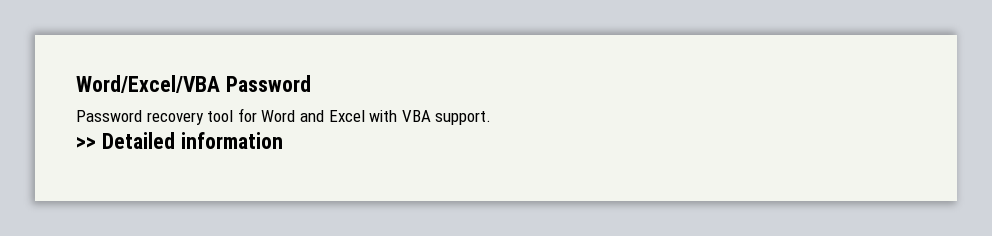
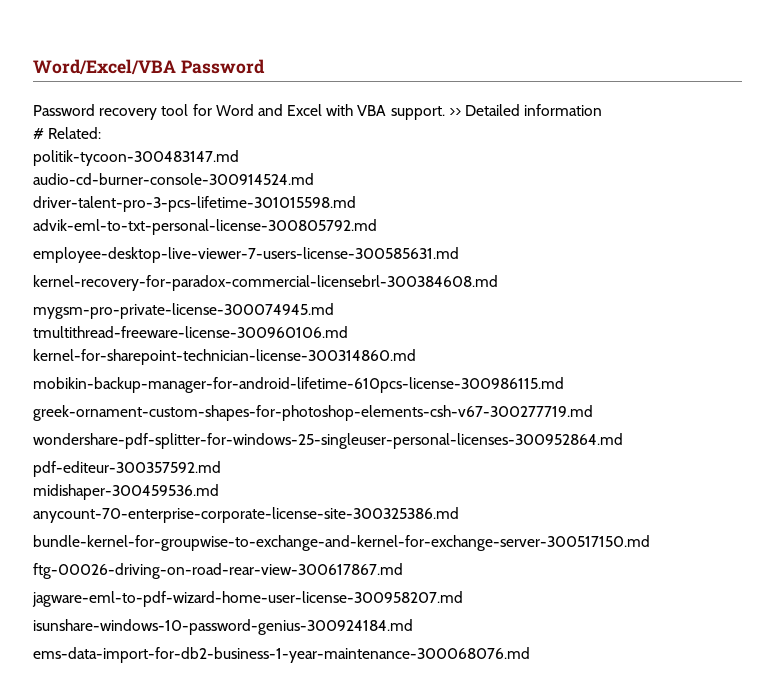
(492, 118) // -> (445, 113) none
(283, 140) none -> [33,127,102,139] [33,150,239,166] [33,173,314,185] [33,196,356,212] [33,219,377,235] [33,247,459,263] [33,275,498,291] [33,303,334,319] [33,326,348,338] [33,349,416,365] [33,377,564,393] [33,405,593,421] [33,433,623,449] [33,461,221,477] [33,484,219,500] [33,507,459,523] [33,535,650,551] [33,563,403,579] [32,591,463,607] [33,619,413,635] [33,647,530,663] // # Related: // politik-tycoon-300483147.md // audio-cd-burner-console-300914524.md // driver-talent-pro-3-pcs-lifetime-301015598.md // advik-eml-to-txt-personal-license-300805792.md // employee-desktop-live-viewer-7-users-license-300585631.md // kernel-recovery-for-paradox-commercial-licensebrl-300384608.md // mygsm-pro-private-license-300074945.md // tmultithread-freeware-license-300960106.md // kernel-for-sharepoint-technician-license-300314860.md // mobikin-backup-manager-for-android-lifetime-610pcs-license-300986115.md // greek-ornament-custom-shapes-for-photoshop-elements-csh-v67-300277719.md // wondershare-pdf-splitter-for-windows-25-singleuser-personal-licenses-300952864.md // pdf-editeur-300357592.md // midishaper-300459536.md // anycount-70-enterprise-corporate-license-site-300325386.md // bundle-kernel-for-groupwise-to-exchange-and-kernel-for-exchange-server-300517150.md // ftg-00026-driving-on-road-rear-view-300617867.md // jagware-eml-to-pdf-wizard-home-user-license-300958207.md // isunshare-windows-10-password-genius-300924184.md // ems-data-import-for-db2-business-1-year-maintenance-300068076.md

